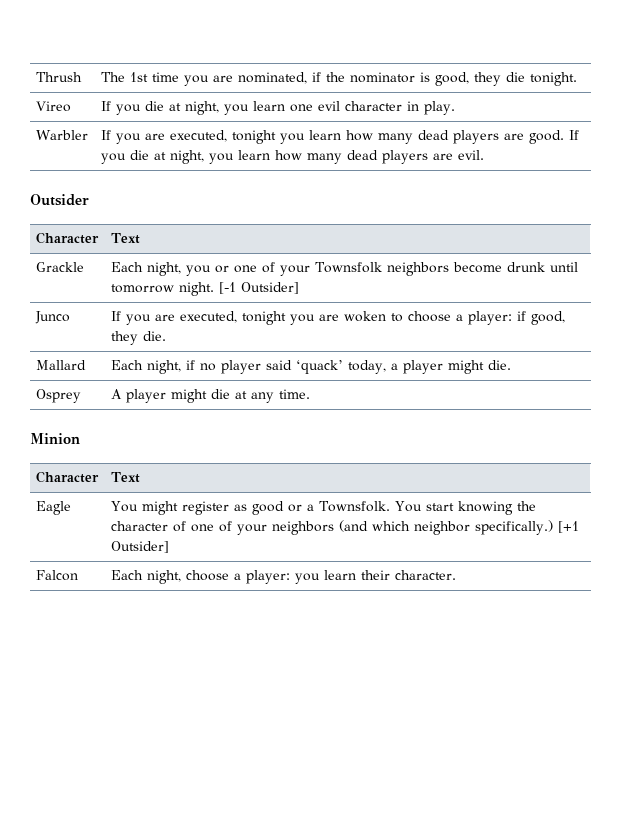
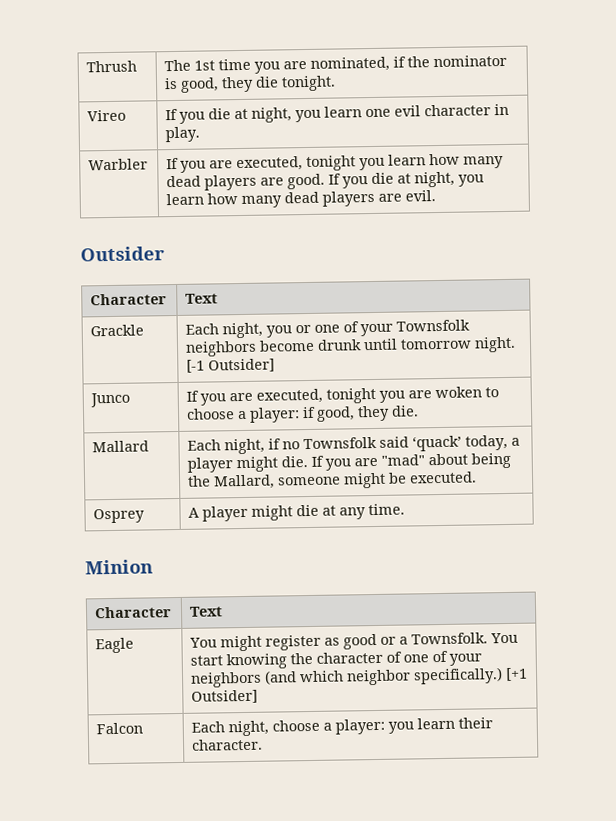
[221,360,262,374] player -> [303,436,378,450] Townsfolk
(512, 365) none -> [311,452,512,471] [187,471,478,490] If you are "mad" about being the Mallard, someone might be executed.

